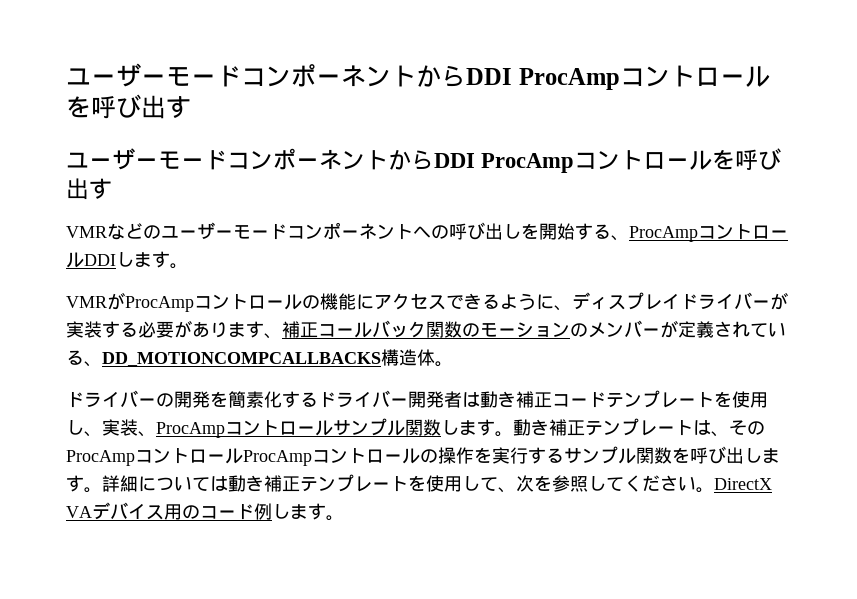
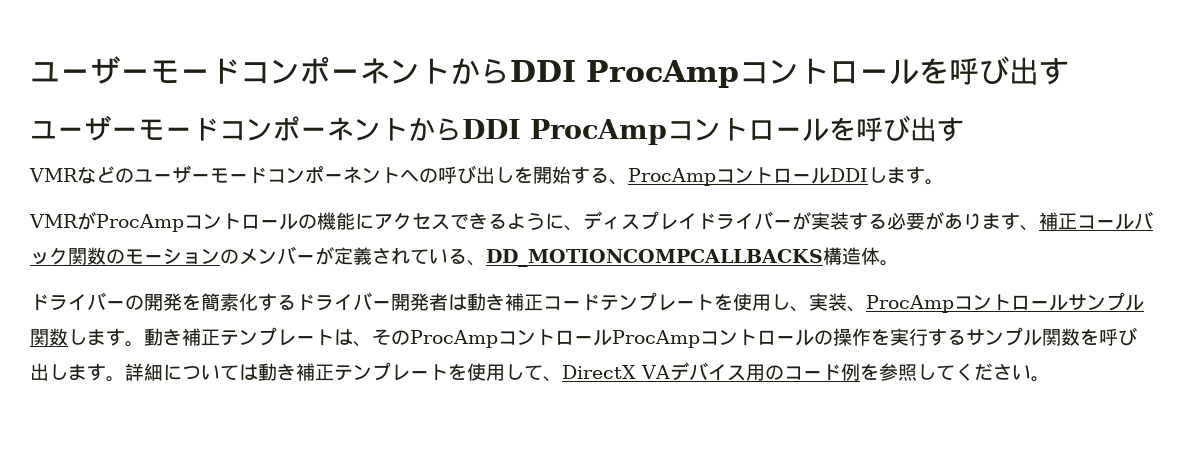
[516,475,714,493] 次を参照してください。 -> (562, 379) none
[272,503,326,520] します -> [859,363,1031,381] を参照してください

